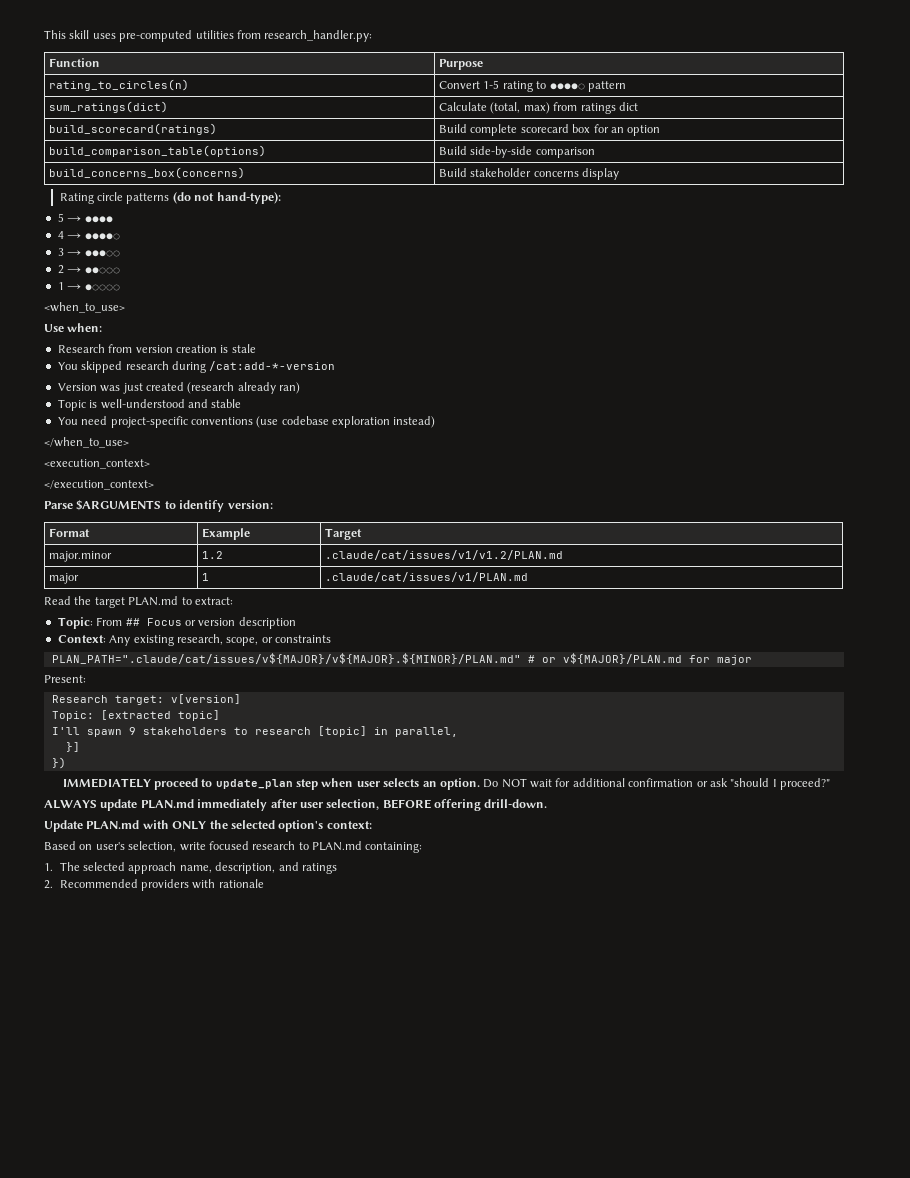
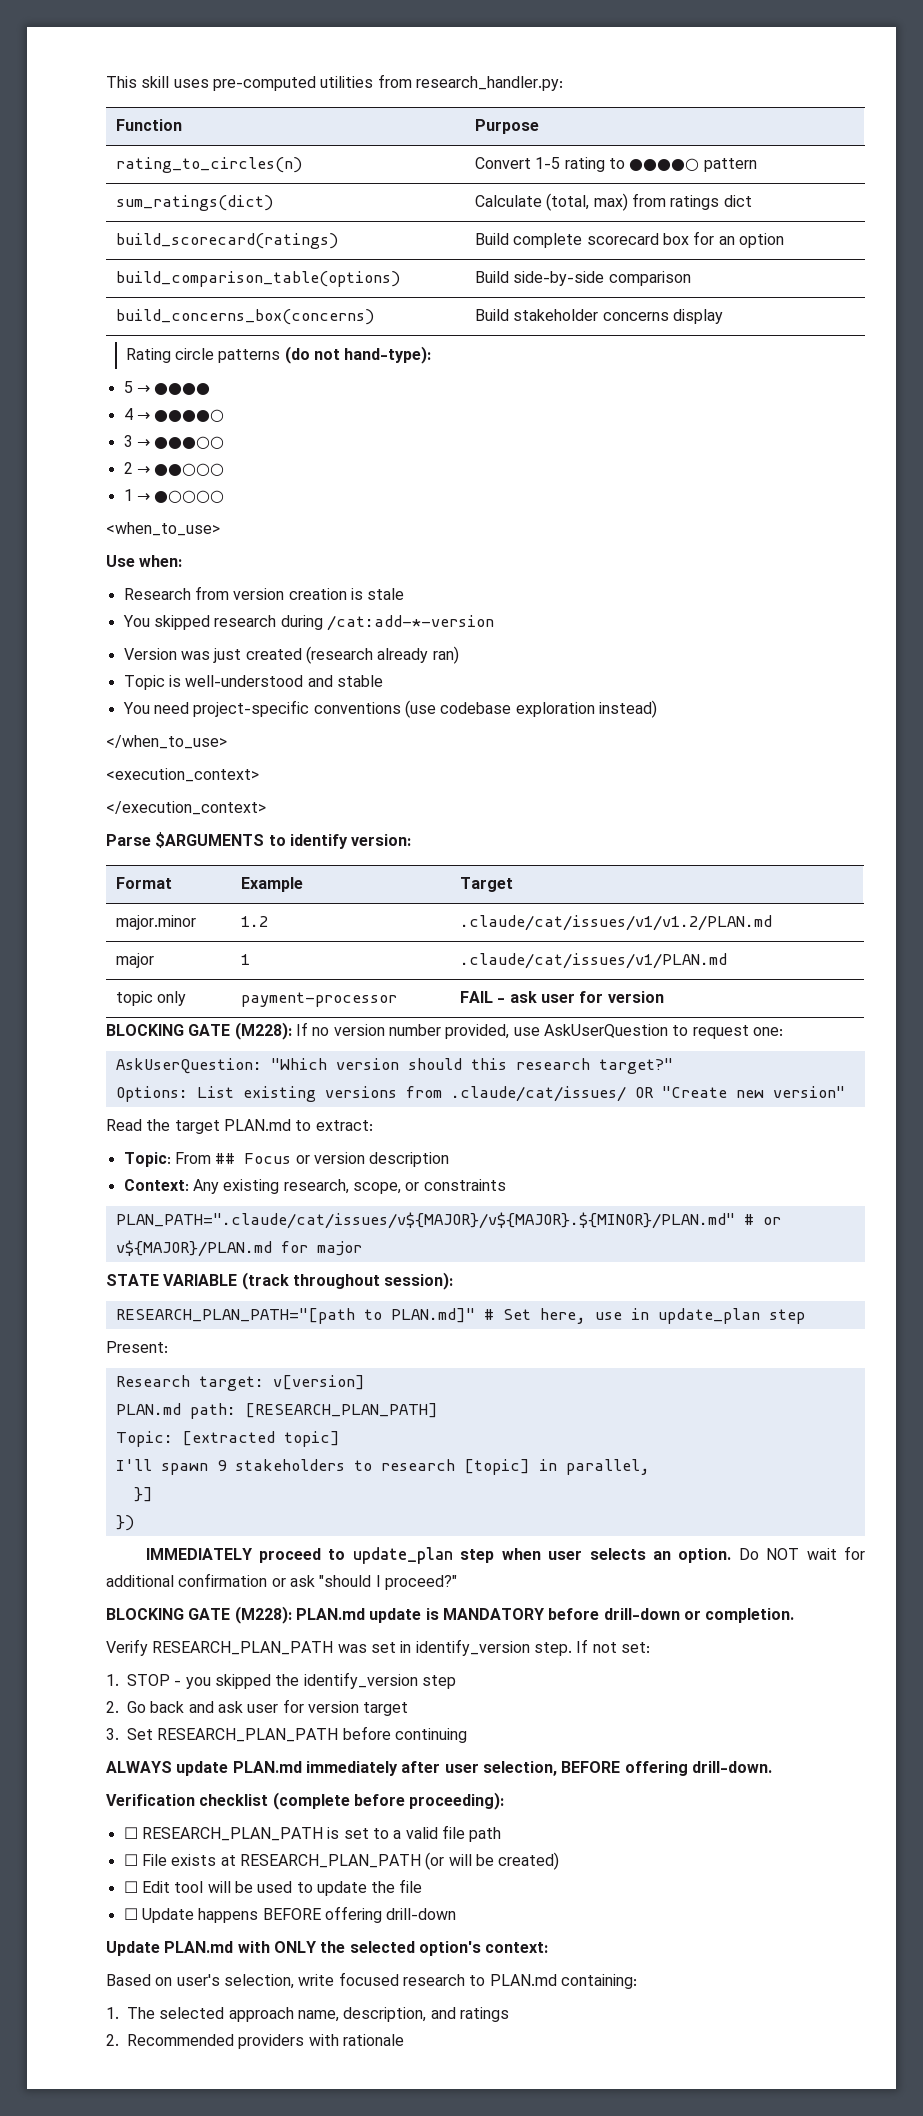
(529, 577) none -> [115,991,187,1006] [240,992,397,1007] [459,991,664,1003] [106,1022,783,1040] [115,1058,673,1074] [115,1086,845,1102] // topic only | payment-processor | FAIL - ask user for version // BLOCKING GATE (M228): If no version number provided, use AskUserQuestion to request one: // AskUserQuestion: "Which version should this research target?" // Options: List existing versions from .claude/cat/issues/ OR "Create new version"
(752, 660) none -> [106,1272,454,1290] [115,1308,805,1324] // STATE VARIABLE (track throughout session): // RESEARCH_PLAN_PATH="[path to PLAN.md]" # Set here, use in update_plan step
(241, 699) none -> [115,1403,438,1419] // PLAN.md path: [RESEARCH_PLAN_PATH]
(831, 784) none -> [106,1606,795,1624] [106,1639,650,1656] [106,1672,456,1689] [106,1699,409,1716] [106,1726,467,1743] // BLOCKING GATE (M228): PLAN.md update is MANDATORY before drill-down or completion. // Verify RESEARCH_PLAN_PATH was set in identify_version step. If not set: // 1. STOP - you skipped the identify_version step // 2. Go back and ask user for version target // 3. Set RESEARCH_PLAN_PATH before continuing
(548, 803) none -> [106,1792,505,1810] [123,1825,502,1842] [123,1852,560,1870] [123,1879,423,1896] [123,1906,457,1923] // Verification checklist (complete before proceeding): // ☐ RESEARCH_PLAN_PATH is set to a valid file path // ☐ File exists at RESEARCH_PLAN_PATH (or will be created) // ☐ Edit tool will be used to update the file // ☐ Update happens BEFORE offering drill-down

